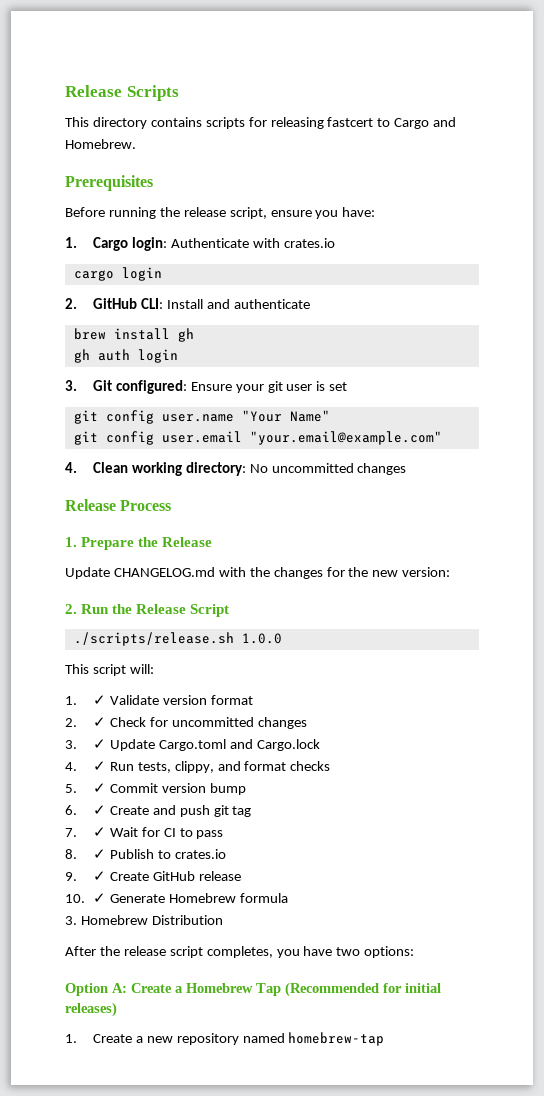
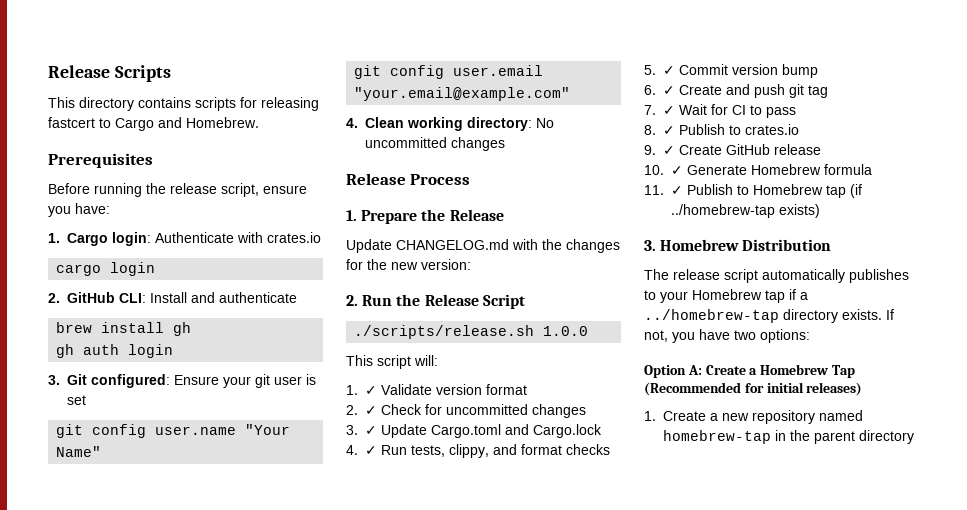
[65,915,223,925] [65,946,273,958] 3. Homebrew Distribution // After the release script completes, -> [644,184,862,198] [671,204,820,218] [644,239,832,251] [644,269,909,283] [644,289,808,303] [644,309,894,323] [644,330,668,342] 11. ✓ Publish to Homebrew tap (if ../homebrew-tap exists) // 3. Homebrew Distribution // The release script automatically publishes to your Homebrew tap if a ../homebrew-tap directory exists. If not,
(385, 1039) none -> [775,430,914,444] in the parent directory

